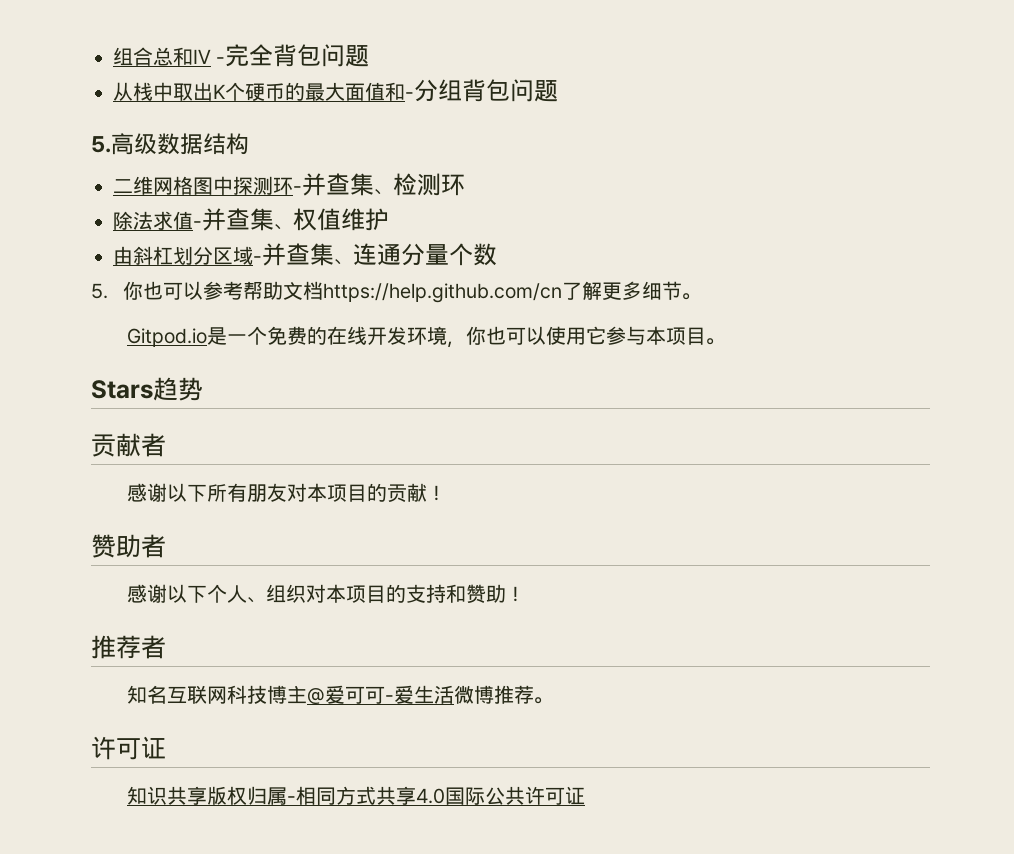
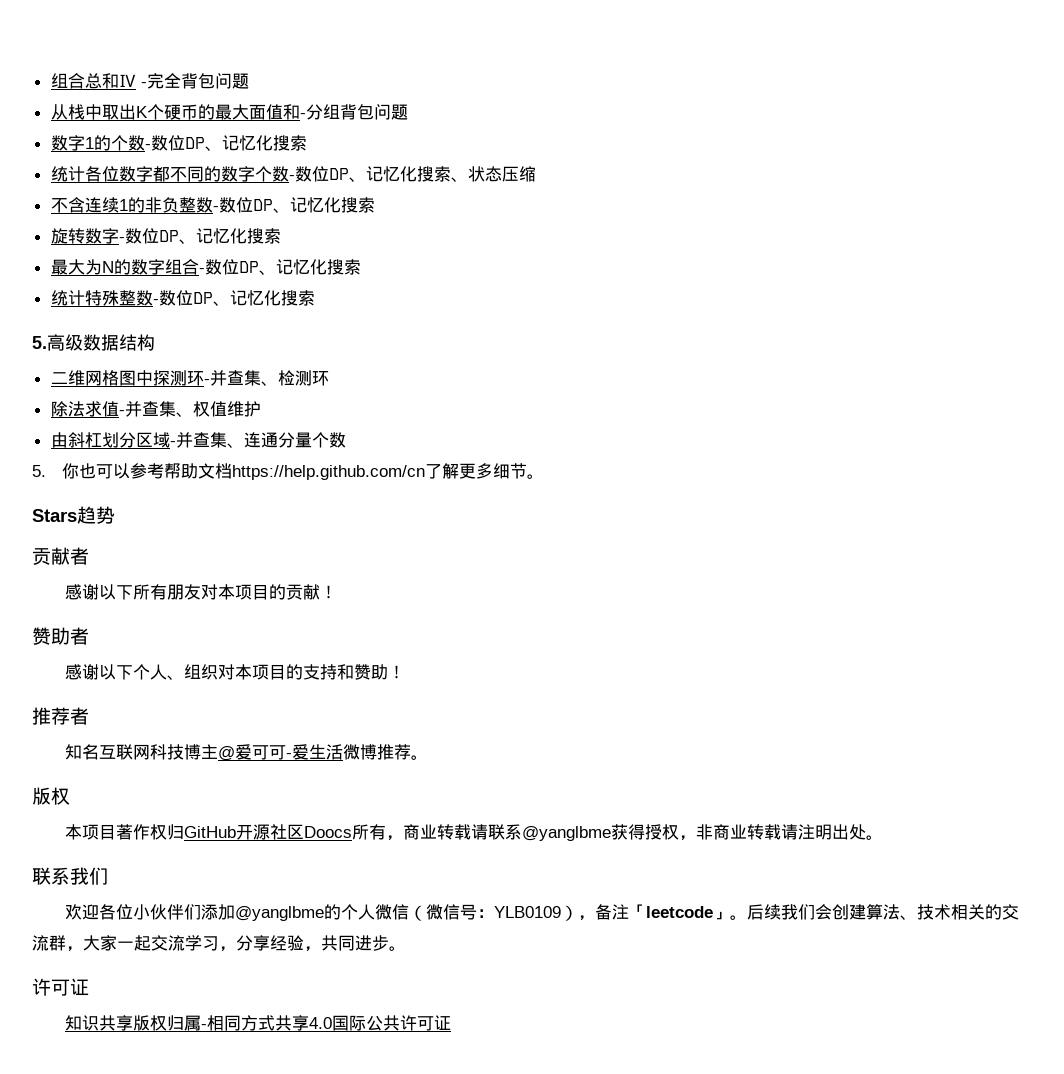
(558, 91) none -> [50,135,307,151] [50,166,536,182] [50,197,375,213] [50,228,281,244] [50,259,361,275] [50,290,315,306] // 数字1的个数-数位DP、记忆化搜索 // 统计各位数字都不同的数字个数-数位DP、记忆化搜索、状态压缩 // 不含连续1的非负整数-数位DP、记忆化搜索 // 旋转数字-数位DP、记忆化搜索 // 最大为N的数字组合-数位DP、记忆化搜索 // 统计特殊整数-数位DP、记忆化搜索
[127,326,726,348] // Gitpod.io是一个免费的在线开发环境，你也可以使用它参与本项目。 -> (545, 476) none
(554, 700) none -> [32,787,70,805] [65,824,884,841] [32,867,108,885] [65,904,1020,921] [32,935,406,952] // 版权 // 本项目著作权归GitHub开源社区Doocs所有，商业转载请联系@yanglbme获得授权，非商业转载请注明出处。 // 联系我们 // 欢迎各位小伙伴们添加@yanglbme的个人微信（微信号：YLB0109），备注「leetcode」。后续我们会创建算法、技术相关的交流群，大家一起交流学习，分享经验，共同进步。

